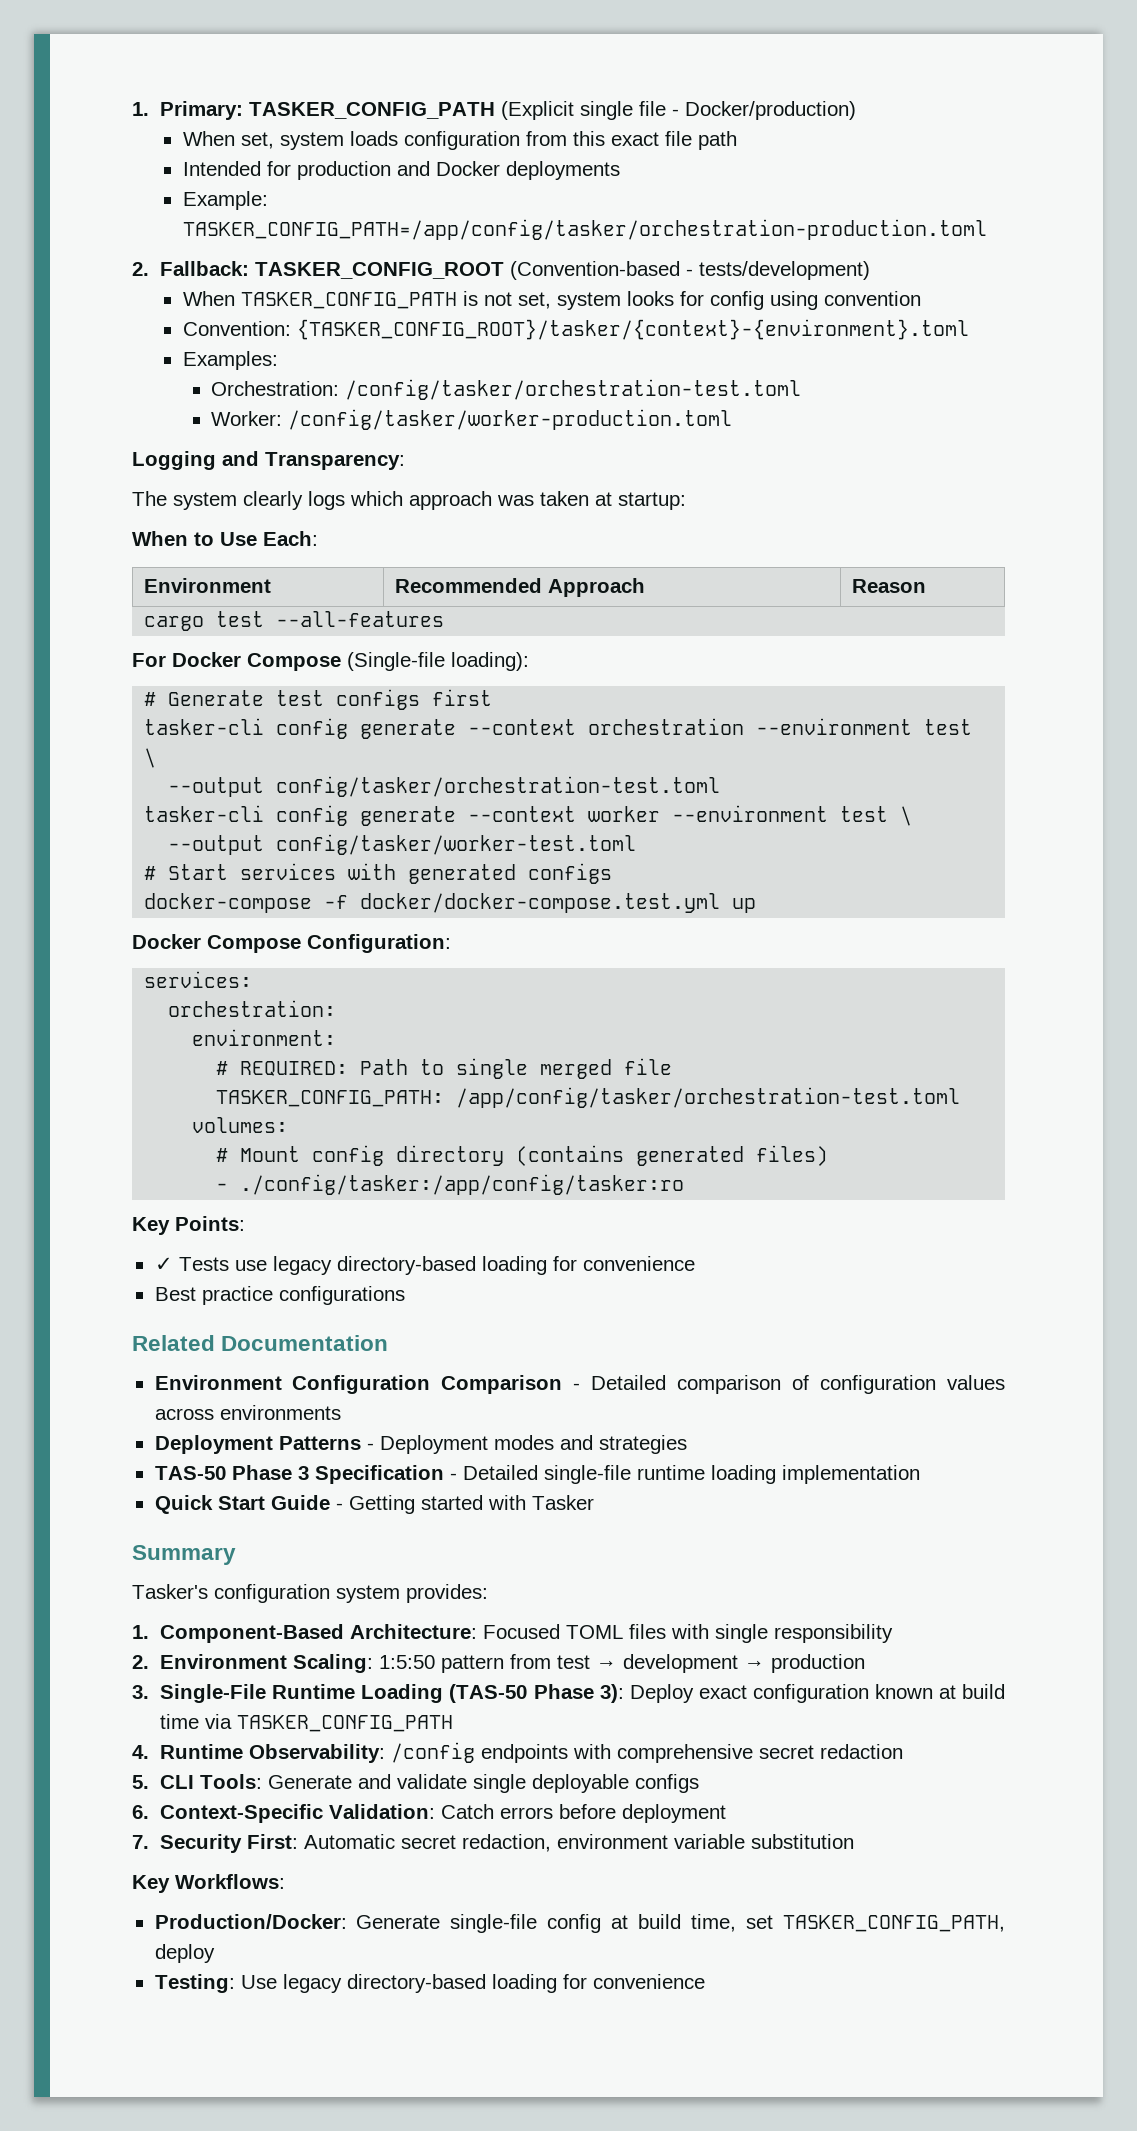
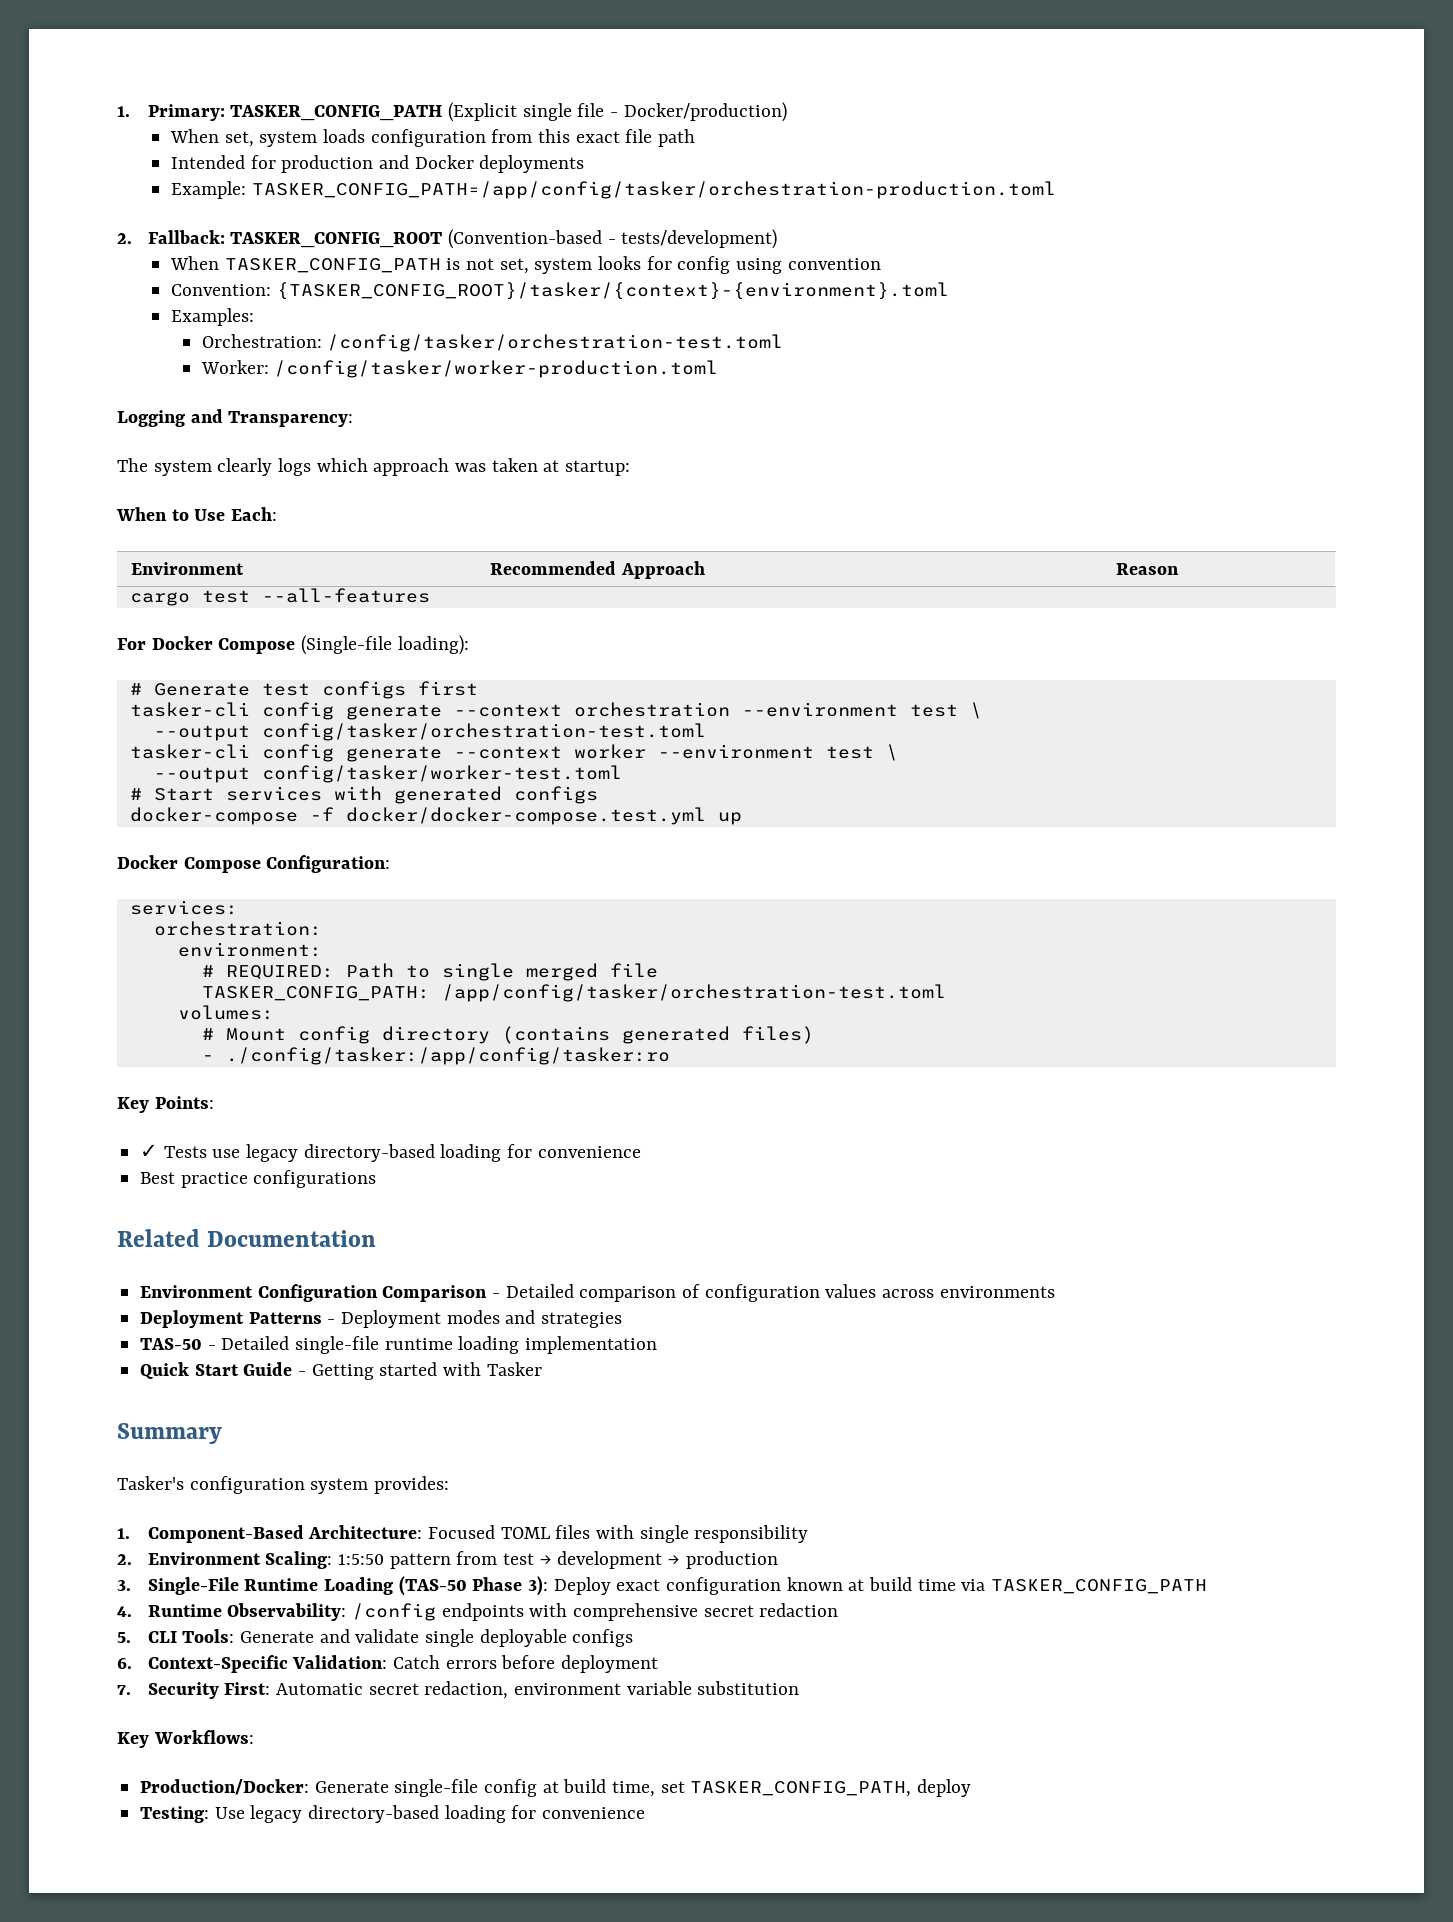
[231,1465,444,1484] Phase 3 Specification -> (203, 1344) none

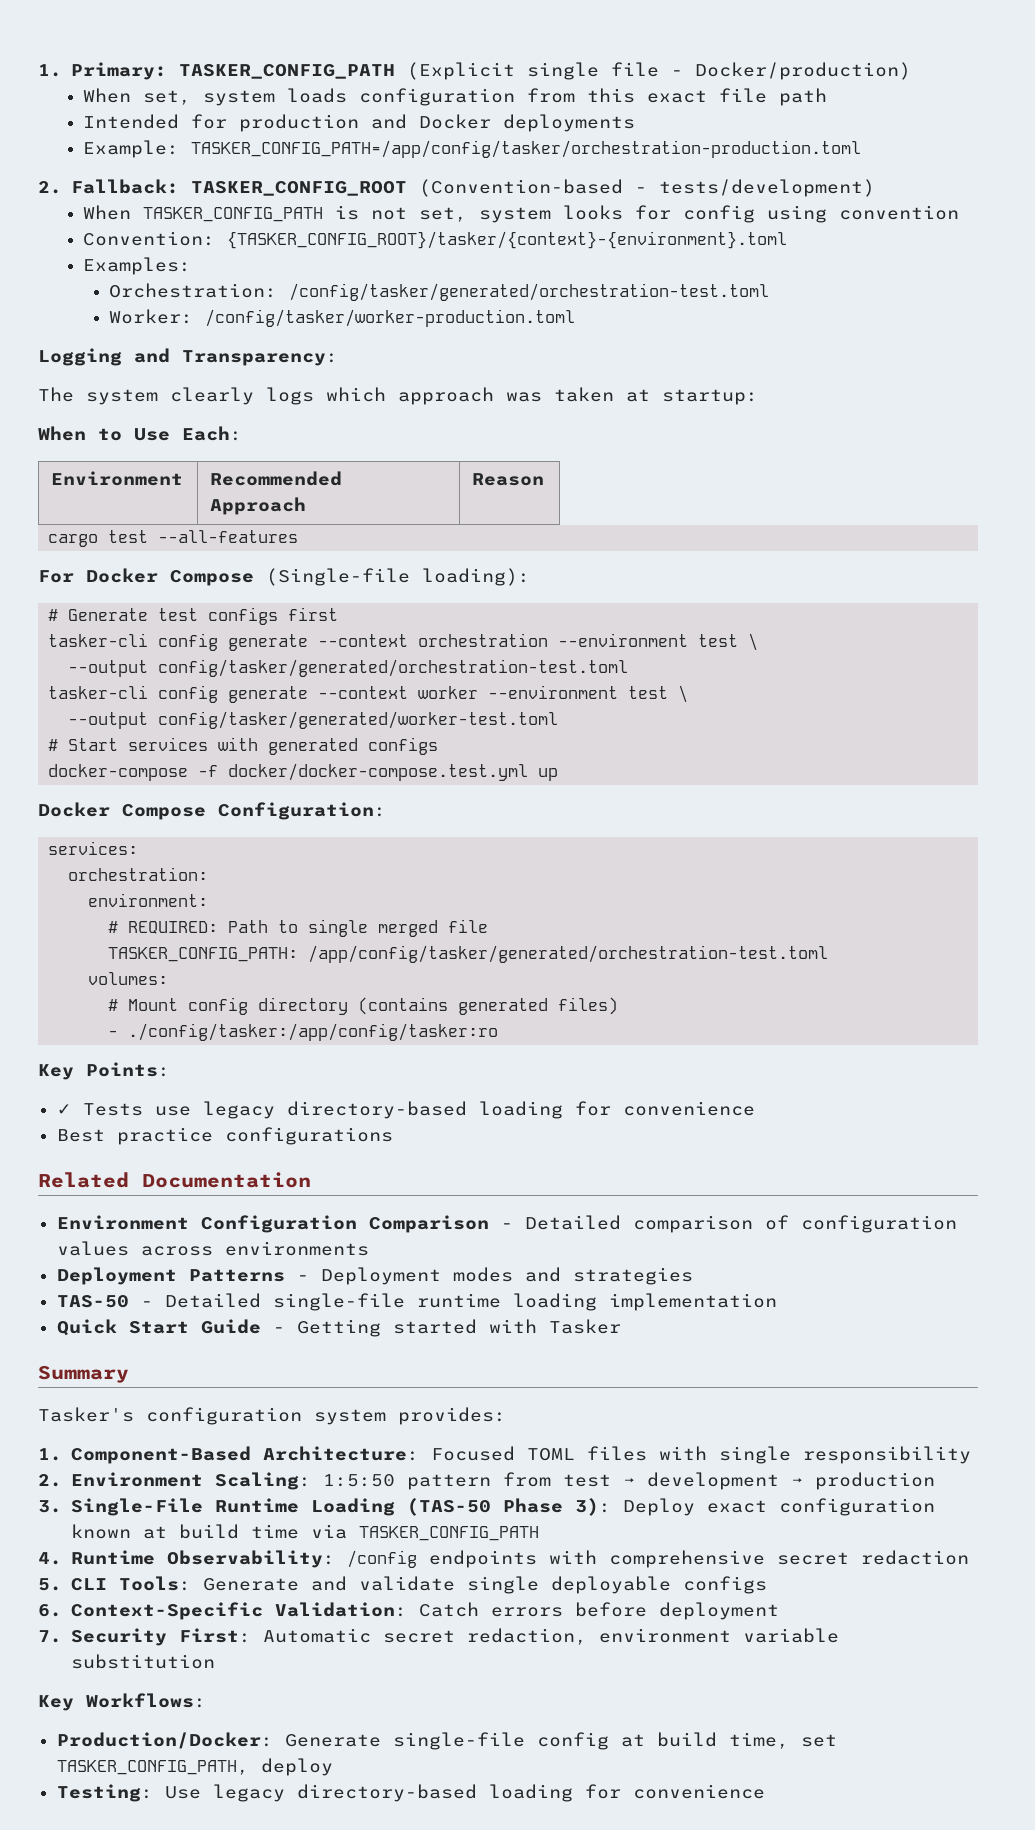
[327,334,784,352] /config/tasker/orchestration-test.toml -> [289,283,770,301] /config/tasker/generated/orchestration-test.toml
[261,723,706,741] config/tasker/orchestration-test.toml -> [158,659,629,677] config/tasker/generated/orchestration-test.toml
[261,765,622,783] config/tasker/worker-test.toml -> [158,711,559,729] config/tasker/generated/worker-test.toml
[441,984,946,1002] /app/config/tasker/orchestration-test.toml -> [308,945,829,963] /app/config/tasker/generated/orchestration-test.toml

